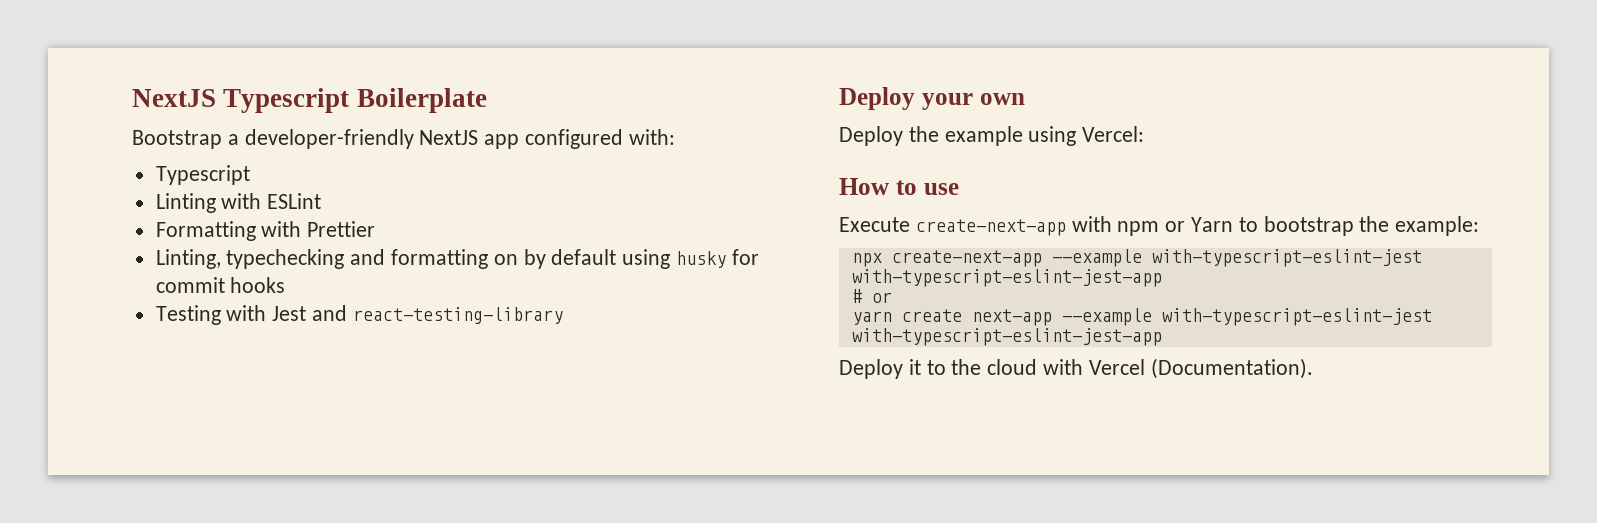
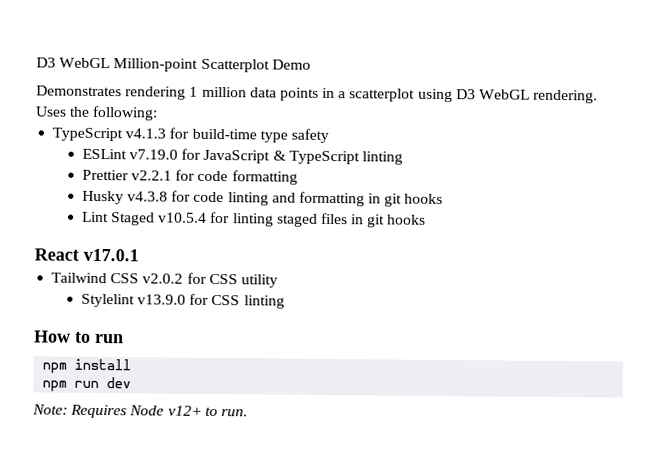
[132,88,487,113] [132,129,675,149] [155,165,250,185] [155,193,322,213] [155,221,376,241] [155,249,759,269] [155,277,286,293] [155,305,563,325] [839,87,1025,110] [839,126,1145,146] [839,178,959,195] [839,216,1480,236] [851,249,1422,267] [851,269,1162,287] [851,289,892,303] [851,308,1432,326] [851,328,1162,346] [839,358,1313,379] NextJS Typescript Boilerplate // Bootstrap a developer-friendly NextJS app configured with: // Typescript // Linting with ESLint // Formatting with Prettier // Linting, typechecking and formatting on by default using husky for commit hooks // Testing with Jest and react-testing-library // Deploy your own // Deploy the example using Vercel: // How to use // Execute create-next-app with npm or Yarn to bootstrap the example: // npx create-next-app --example with-typescript-eslint-jest with-typescript-eslint-jest-app // # or // yarn create next-app --example with-typescript-eslint-jest with-typescript-eslint-jest-app // Deploy it to the cloud with Vercel (Documentation). -> [36,57,311,73] [36,85,599,104] [35,105,159,121] [52,127,329,143] [81,148,403,165] [81,169,298,185] [81,190,444,207] [81,211,427,228] [34,248,139,262] [51,272,278,288] [80,293,285,309] [33,330,124,344] [42,358,132,374] [42,377,132,392] [32,404,248,419] D3 WebGL Million-point Scatterplot Demo // Demonstrates rendering 1 million data points in a scatterplot using D3 WebGL rendering. Uses the following: // TypeScript v4.1.3 for build-time type safety // ESLint v7.19.0 for JavaScript & TypeScript linting // Prettier v2.2.1 for code formatting // Husky v4.3.8 for code linting and formatting in git hooks // Lint Staged v10.5.4 for linting staged files in git hooks // React v17.0.1 // Tailwind CSS v2.0.2 for CSS utility // Stylelint v13.9.0 for CSS linting // How to run // npm install // npm run dev // Note: Requires Node v12+ to run.

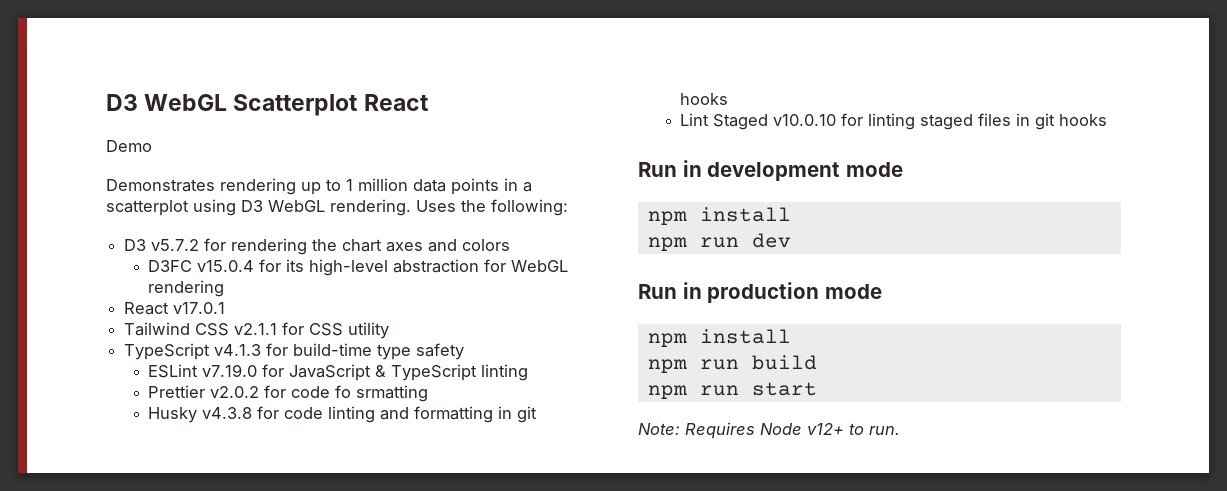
[36,57,270,73] D3 WebGL Million-point Scatterplot -> [106,94,429,116] D3 WebGL Scatterplot React //
(187, 93) none -> [301,179,341,195] up to
(159, 113) none -> [124,238,511,255] [148,259,569,276] [148,280,225,297] [124,302,226,315] [124,322,390,339] // D3 v5.7.2 for rendering the chart axes and colors // D3FC v15.0.4 for its high-level abstraction for WebGL rendering // React v17.0.1 // Tailwind CSS v2.1.1 for CSS utility
[130,169,298,185] v2.2.1 for code formatting -> [210,385,429,402] v2.0.2 for code fo srmatting
[158,212,208,223] v10.5.4 -> [773,114,837,126] v10.0.10
[34,248,139,262] [51,272,278,288] [80,293,285,309] [33,330,124,344] React v17.0.1 // Tailwind CSS v2.0.2 for CSS utility // Stylelint v13.9.0 for CSS linting // How to run -> [638,160,903,181] Run in development mode
(132, 383) none -> [638,282,882,303] [647,329,791,347] [647,355,817,373] [647,382,817,399] // Run in production mode // npm install // npm run build // npm run start

